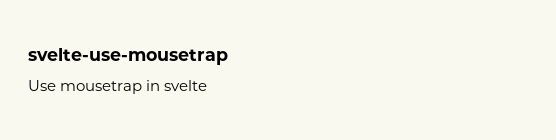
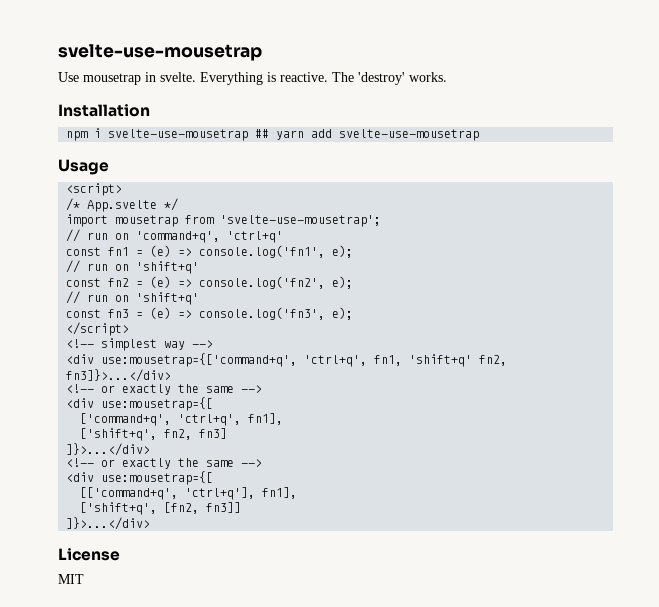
[164,80,208,91] svelte -> [160,72,447,85] [58,104,150,117] [66,128,480,141] [58,159,109,175] [66,183,123,196] [66,198,179,212] [66,214,382,227] [66,229,284,243] [66,245,354,258] [66,260,200,274] [66,276,354,289] [66,291,200,305] [66,307,354,320] [66,322,130,336] [66,338,214,351] [66,353,508,367] [66,369,172,382] [66,384,263,395] [66,397,214,411] [80,413,284,426] [80,428,228,441] [66,443,151,456] [66,458,263,469] [66,471,214,485] [80,487,298,500] [80,502,242,515] [66,517,151,530] [58,548,120,561] [58,574,84,584] svelte. Everything is reactive. The 'destroy' works. // Installation // npm i svelte-use-mousetrap ## yarn add svelte-use-mousetrap // Usage // <script> // /* App.svelte */ // import mousetrap from 'svelte-use-mousetrap'; // // run on 'command+q', 'ctrl+q' // const fn1 = (e) => console.log('fn1', e); // // run on 'shift+q' // const fn2 = (e) => console.log('fn2', e); // // run on 'shift+q' // const fn3 = (e) => console.log('fn3', e); // </script> // <!-- simplest way --> // <div use:mousetrap={['command+q', 'ctrl+q', fn1, 'shift+q' fn2, fn3]}>...</div> // <!-- or exactly the same --> // <div use:mousetrap={[ // ['command+q', 'ctrl+q', fn1], // ['shift+q', fn2, fn3] // ]}>...</div> // <!-- or exactly the same --> // <div use:mousetrap={[ // [['command+q', 'ctrl+q'], fn1], // ['shift+q', [fn2, fn3]] // ]}>...</div> // License // MIT

